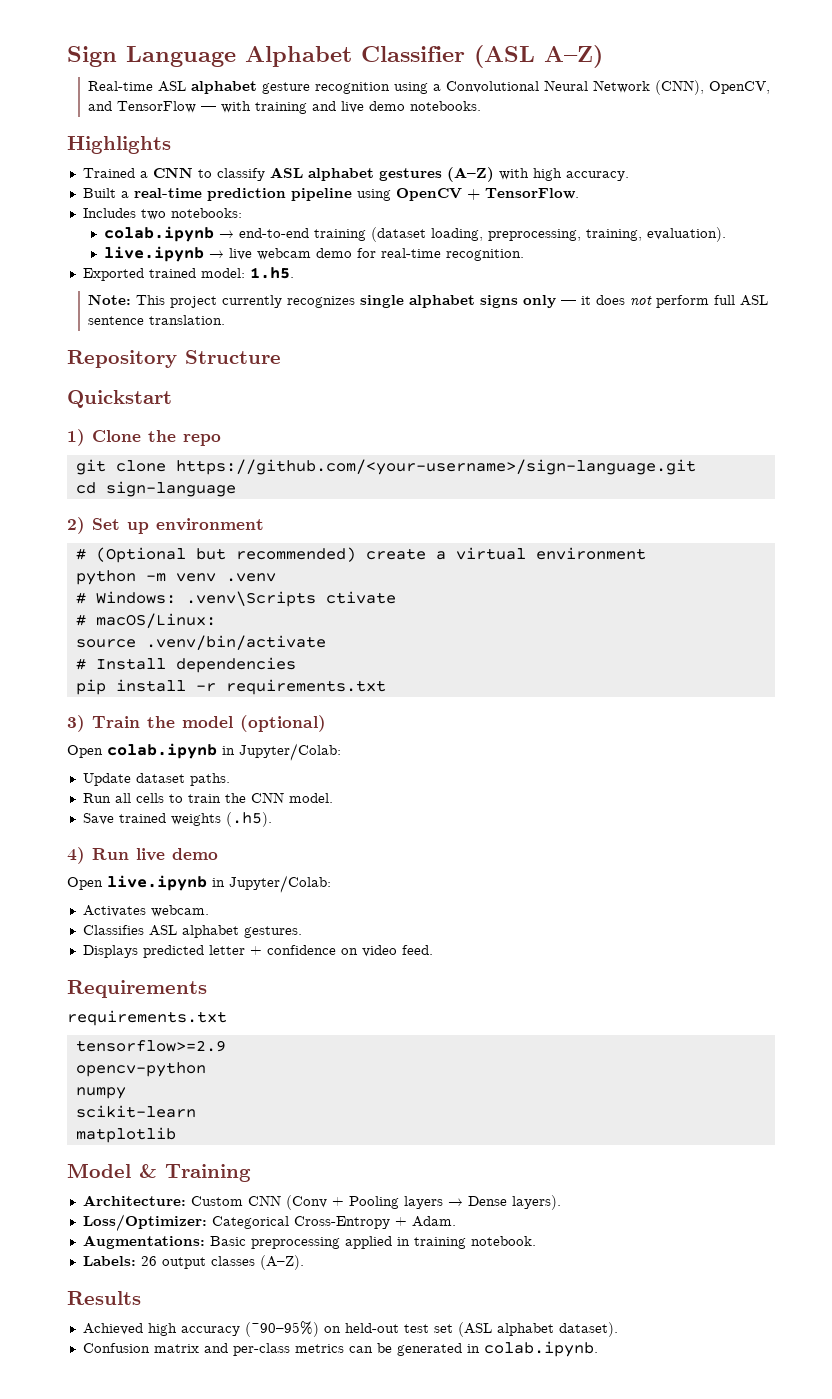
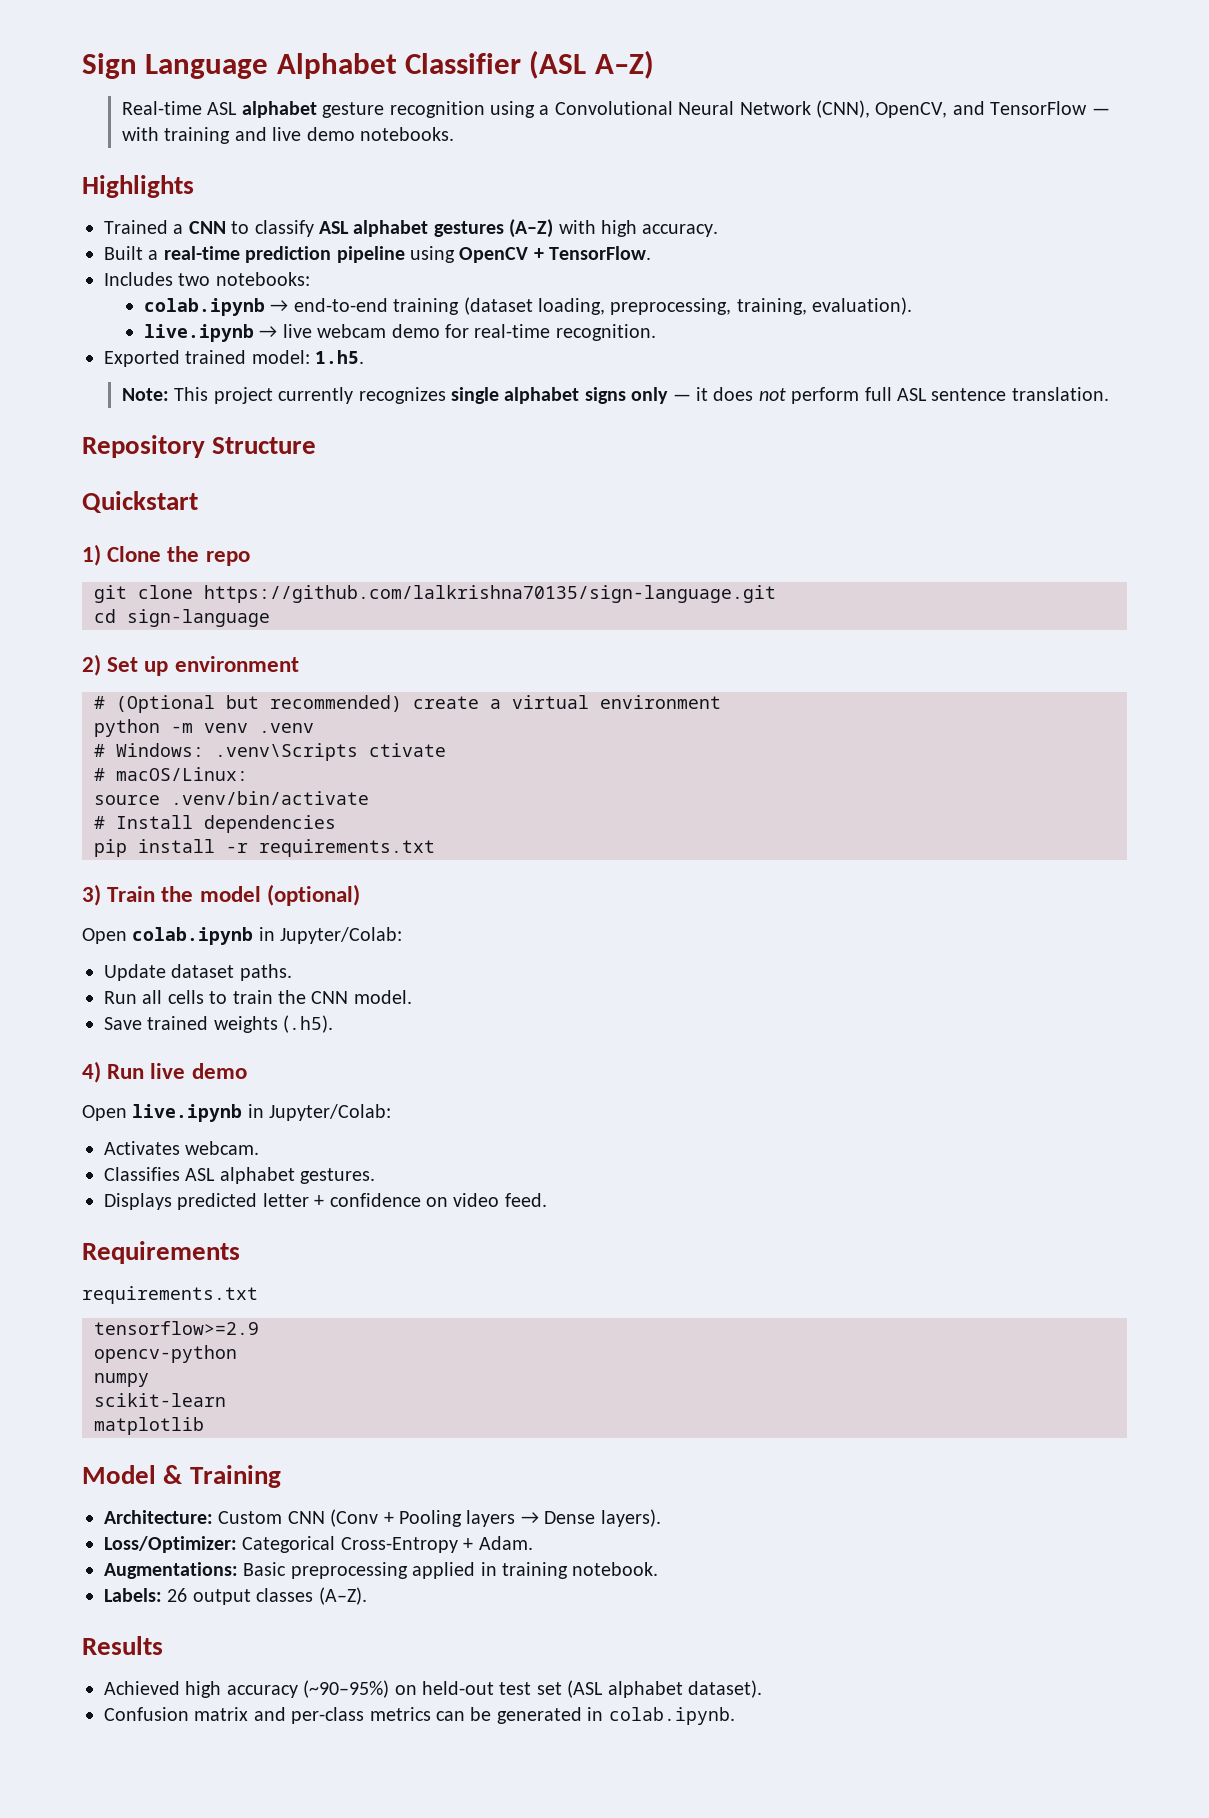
[175,459,696,475] https://github.com/<your-username>/sign-language.git -> [204,585,776,603] https://github.com/lalkrishna70135/sign-language.git

